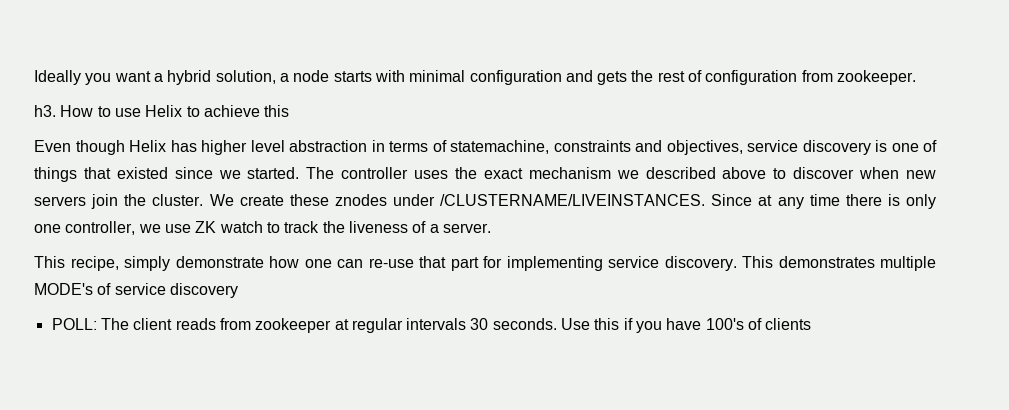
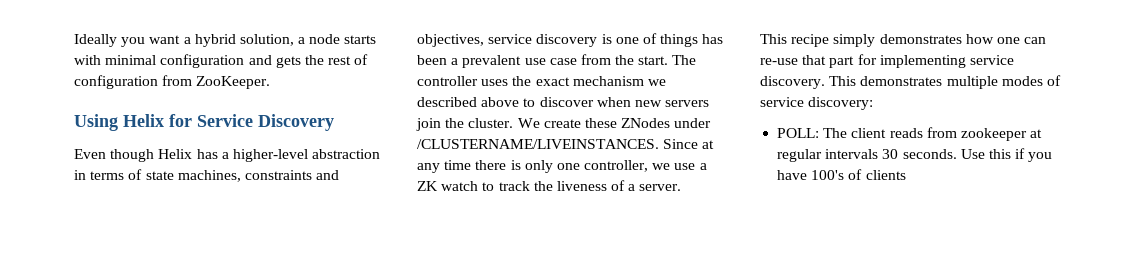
[837,70,917,85] [34,105,290,117] zookeeper. // h3. How to use Helix to achieve this -> [196,76,271,89] [74,114,334,131] ZooKeeper. // Using Helix for Service Discovery
[201,140,285,155] higher level -> [221,149,308,162] a higher-level
[450,140,549,154] statemachine, -> [145,170,241,182] state machines,
[83,167,300,179] that existed since we started. -> [702,34,724,44] [417,54,669,68] has been a prevalent use case from the start.
[334,194,387,206] znodes -> [621,118,671,128] ZNodes
(191, 228) none -> [699,163,707,170] a
[70,256,264,271] recipe, simply demonstrate -> [791,34,962,47] recipe simply demonstrates
[34,283,93,295] MODE's -> [1001,76,1043,86] modes
[169,283,238,298] discovery -> [808,97,874,110] discovery:

